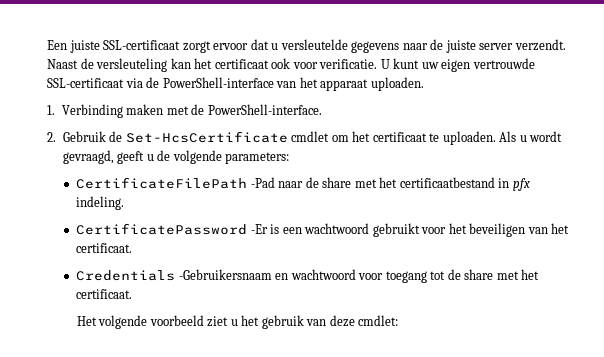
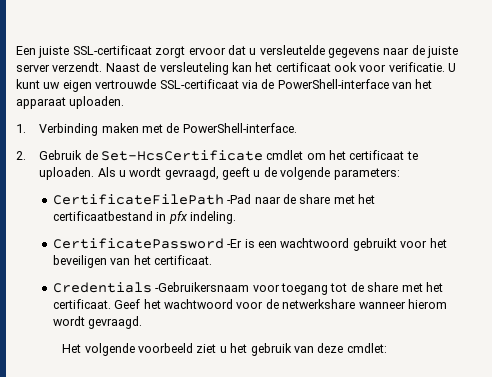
[275,269,356,280] en wachtwoord -> (250, 287) none
(133, 294) none -> [114,299,447,309] [52,316,143,329] Geef het wachtwoord voor de netwerkshare wanneer hierom wordt gevraagd.

